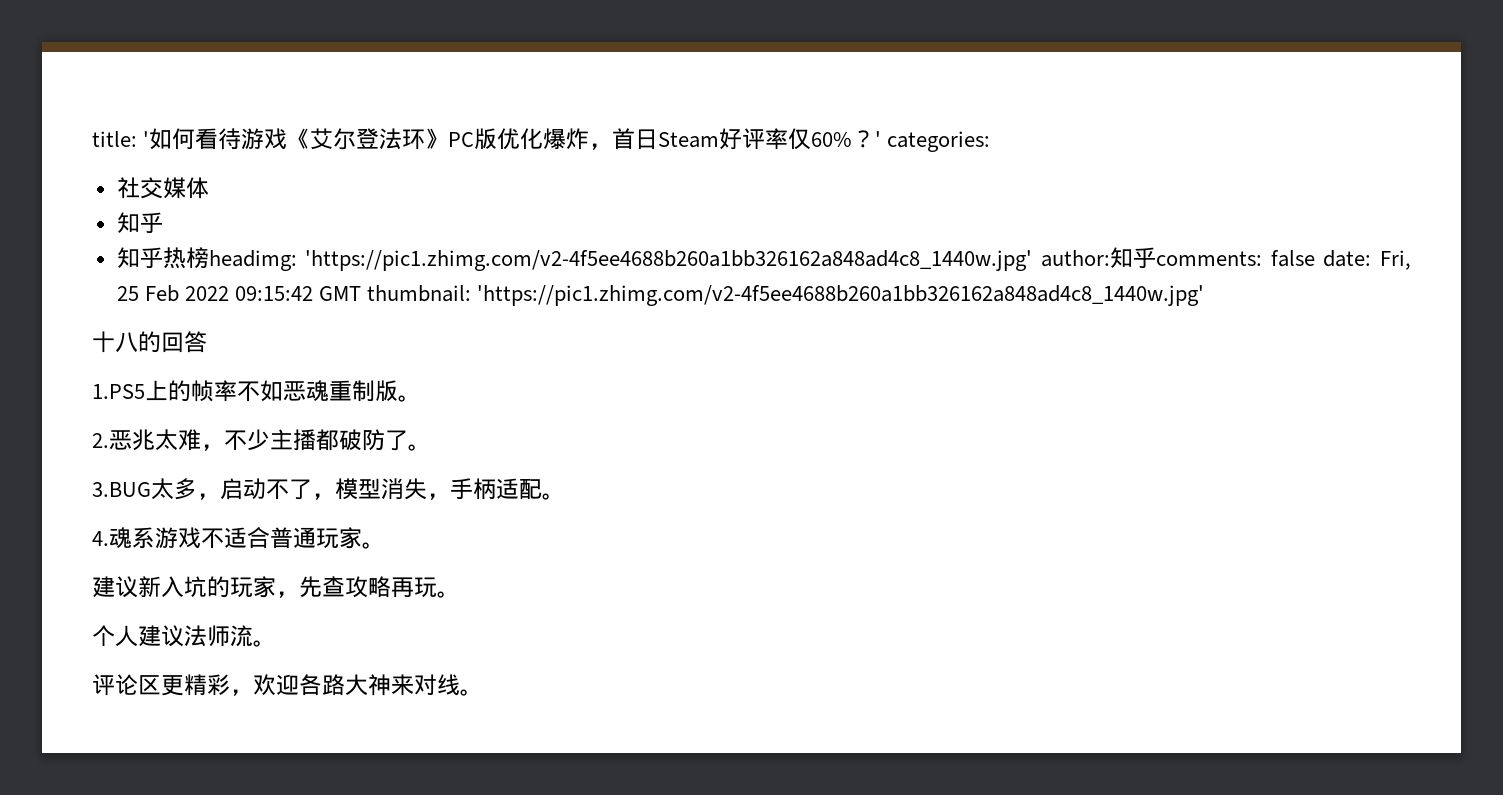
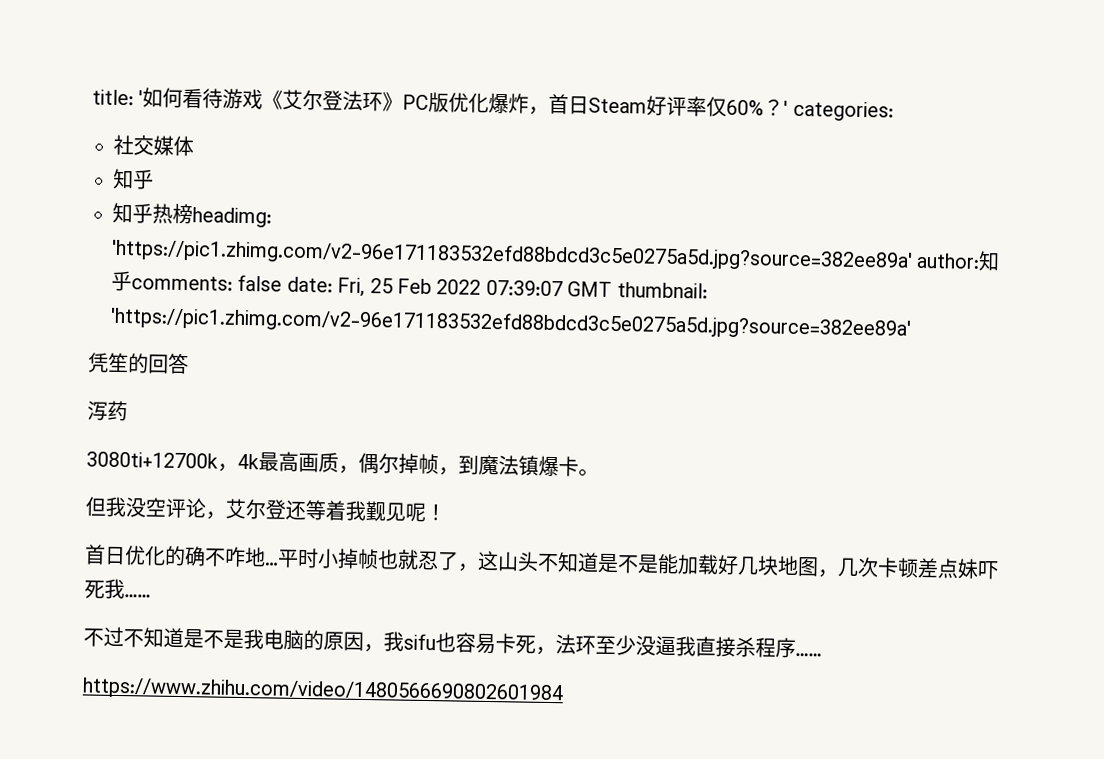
[305,250,1033,271] 'https://pic1.zhimg.com/v2-4f5ee4688b260a1bb326162a848ad4c8_1440w.jpg' -> [111,238,913,272] 'https://pic1.zhimg.com/v2-96e171183532efd88bdcd3c5e0275a5d.jpg?source=382ee89a'
[234,286,313,301] 09:15:42 -> [485,279,563,297] 07:39:07
[477,285,1205,306] [92,331,138,353] 'https://pic1.zhimg.com/v2-4f5ee4688b260a1bb326162a848ad4c8_1440w.jpg' // 十八 -> [110,306,912,340] [88,352,129,373] 'https://pic1.zhimg.com/v2-96e171183532efd88bdcd3c5e0275a5d.jpg?source=382ee89a' // 凭笙
[92,380,421,402] [92,429,431,451] [92,478,565,500] [92,527,385,549] [92,576,460,598] [92,625,276,647] [92,674,483,696] 1.PS5上的帧率不如恶魂重制版。 // 2.恶兆太难，不少主播都破防了。 // 3.BUG太多，启动不了，模型消失，手柄适配。 // 4.魂系游戏不适合普通玩家。 // 建议新入坑的玩家，先查攻略再玩。 // 个人建议法师流。 // 评论区更精彩，欢迎各路大神来对线。 -> [87,400,128,422] [86,451,599,478] [85,496,446,522] [84,544,999,580] [84,578,151,600] [83,626,822,658] [82,677,564,705] 泻药 // 3080ti+12700k，4k最高画质，偶尔掉帧，到魔法镇爆卡。 // 但我没空评论，艾尔登还等着我觐见呢！ // 首日优化的确不咋地…平时小掉帧也就忍了，这山头不知道是不是能加载好几块地图，几次卡顿差点妹吓死我…… // 不过不知道是不是我电脑的原因，我sifu也容易卡死，法环至少没逼我直接杀程序…… // https://www.zhihu.com/video/1480566690802601984

